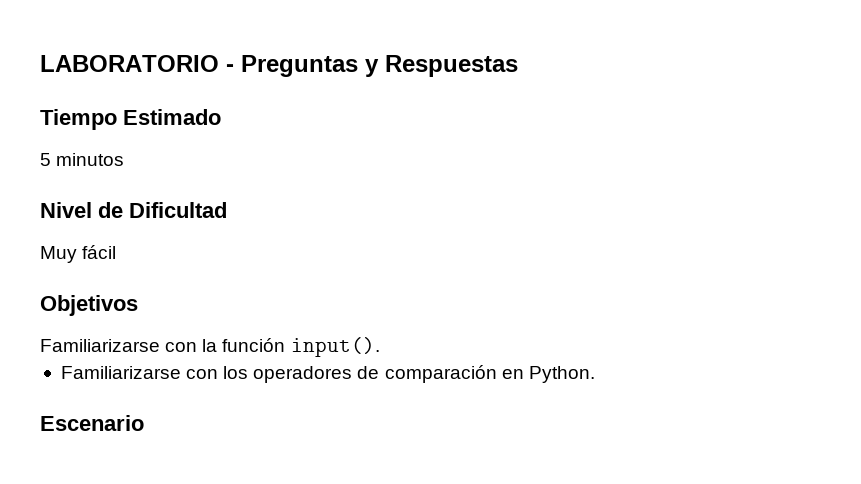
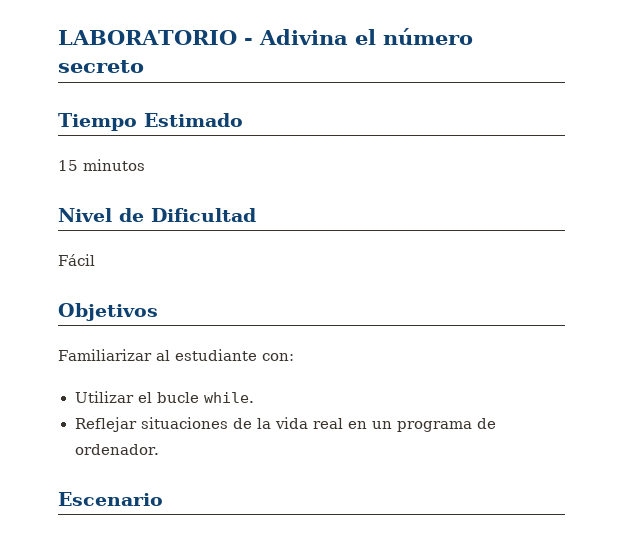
[241,55,518,77] Preguntas y Respuestas -> [258,28,473,45] [58,60,144,73] Adivina el número secreto
[40,153,51,166] 5 -> [58,160,78,171] 15
[40,245,117,263] Muy fácil -> [58,254,95,266] Fácil
[40,337,380,357] [60,365,595,383] Familiarizarse con la función input(). // Familiarizarse con los operadores de comparación en Python. -> [58,349,294,361] [74,391,254,403] [74,417,496,432] [74,444,160,455] Familiarizar al estudiante con: // Utilizar el bucle while. // Reflejar situaciones de la vida real en un programa de ordenador.

